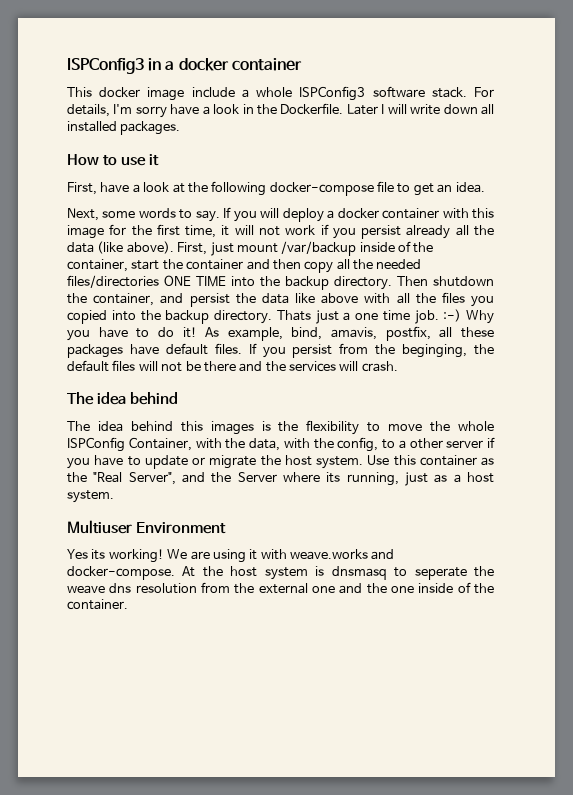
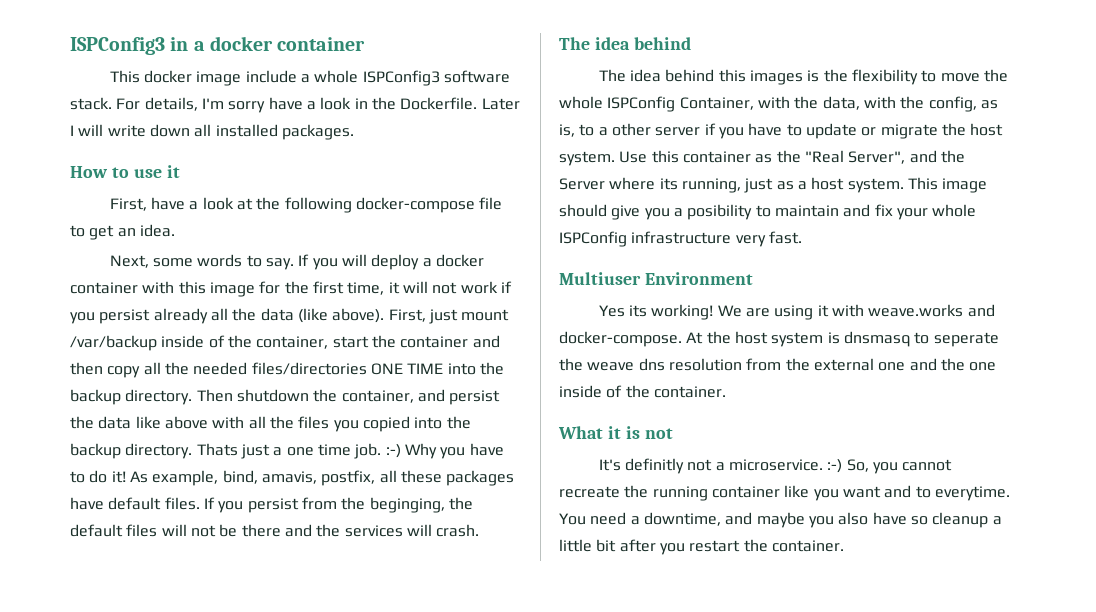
(379, 444) none -> [980,100,998,109] [559,124,575,137] as is,
(114, 496) none -> [907,177,988,193] [559,204,977,220] [559,231,802,247] This image should give you a posibility to maintain and fix your whole ISPConfig infrastructure very fast.
(128, 604) none -> [558,426,673,439] [598,458,953,474] [559,485,1010,501] [559,512,1002,528] [559,539,844,555] // What it is not // It's definitly not a microservice. :-) So, you cannot recreate the running container like you want and to everytime. You need a downtime, and maybe you also have so cleanup a little bit after you restart the container.

